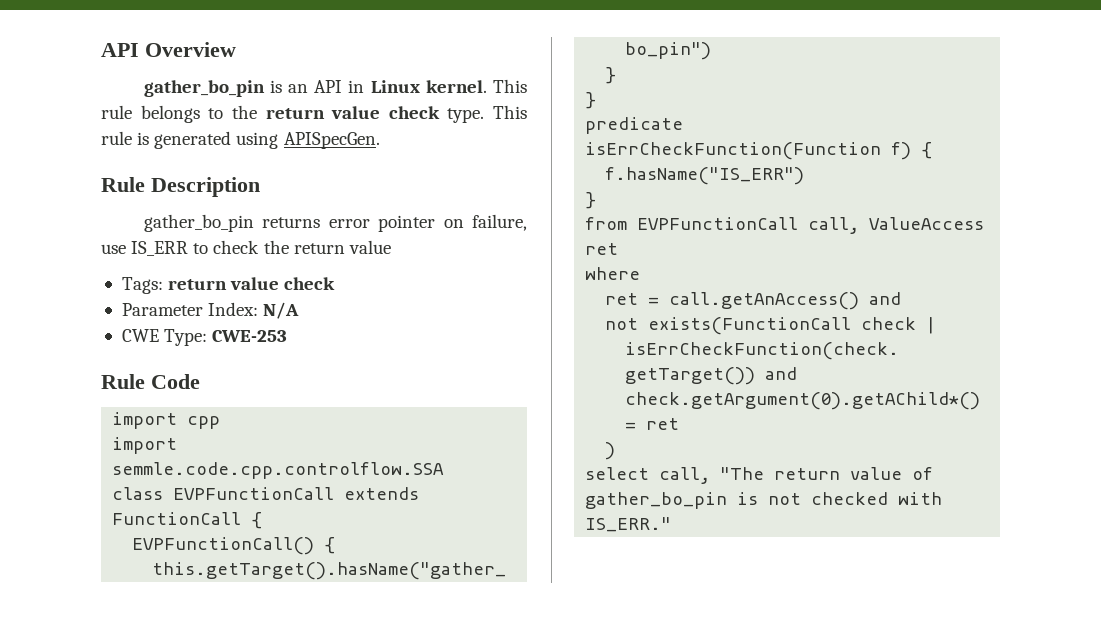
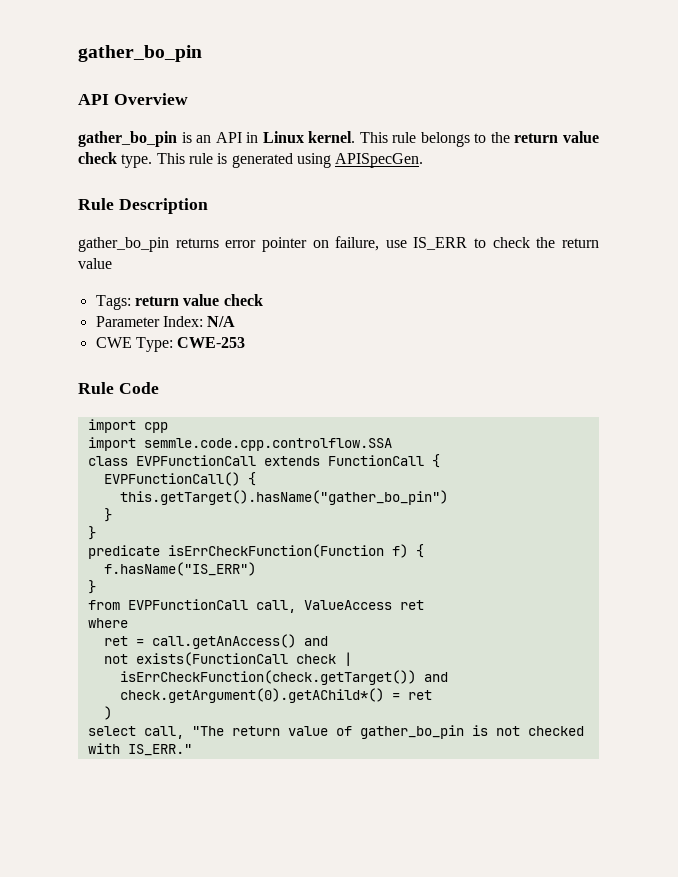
(101, 50) none -> [78,45,202,62] gather_bo_pin //

